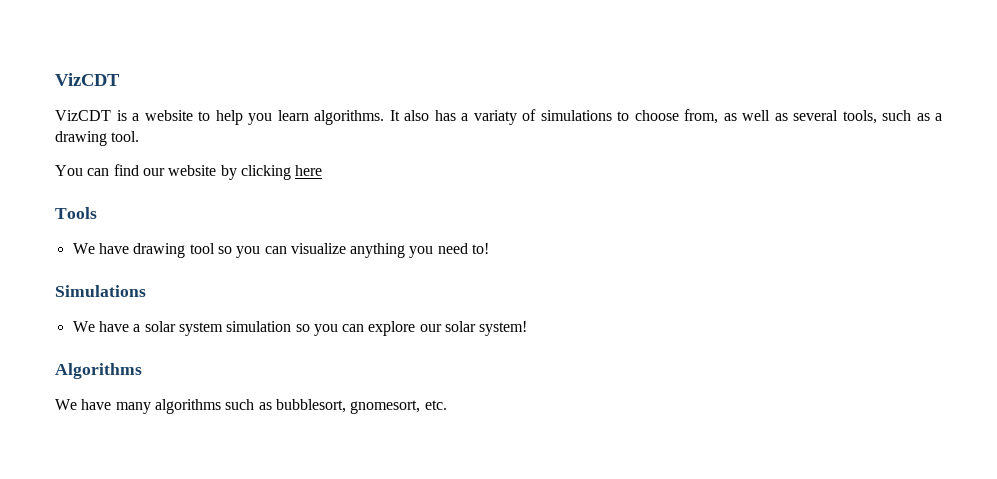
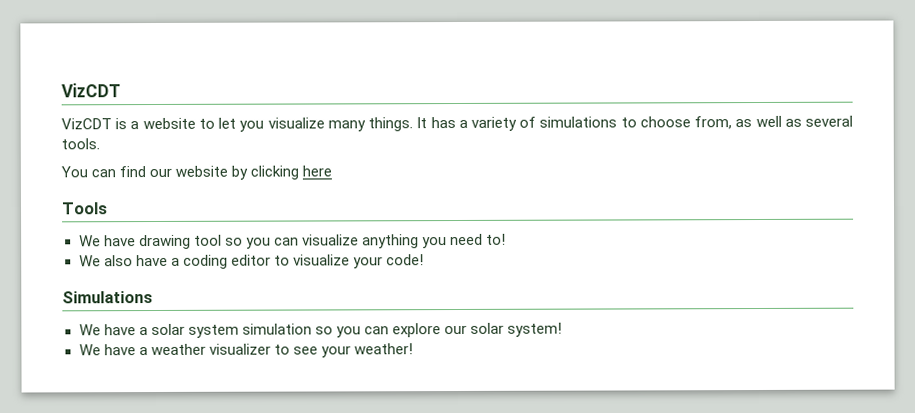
[215,110,429,125] help you learn algorithms. It also -> [218,117,428,132] let you visualize many things. It
[473,110,517,125] variaty -> [470,116,517,131] variety
[842,110,942,124] [55,131,140,146] tools, such as a drawing tool. -> [61,138,100,150] tools.
(490, 248) none -> [78,254,424,269] // We also have a coding editor to visualize your code!
[55,363,142,379] [55,399,447,414] // Algorithms // We have many algorithms such as bubblesort, gnomesort, etc. -> [78,343,413,358] // We have a weather visualizer to see your weather!

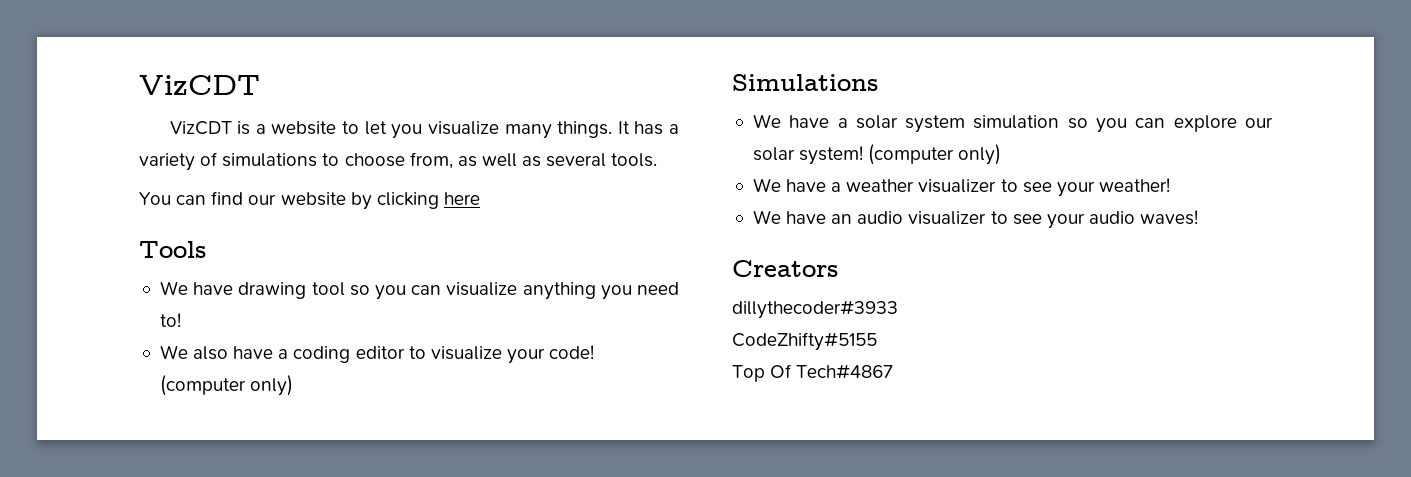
(424, 260) none -> [159,375,294,396] (computer only)
(563, 329) none -> [868,144,1002,165] (computer only)
(413, 349) none -> [752,210,1199,229] [732,260,838,277] [732,300,898,319] [732,332,877,351] [732,364,894,382] // We have an audio visualizer to see your audio waves! // Creators // dillythecoder#3933 // CodeZhifty#5155 // Top Of Tech#4867

